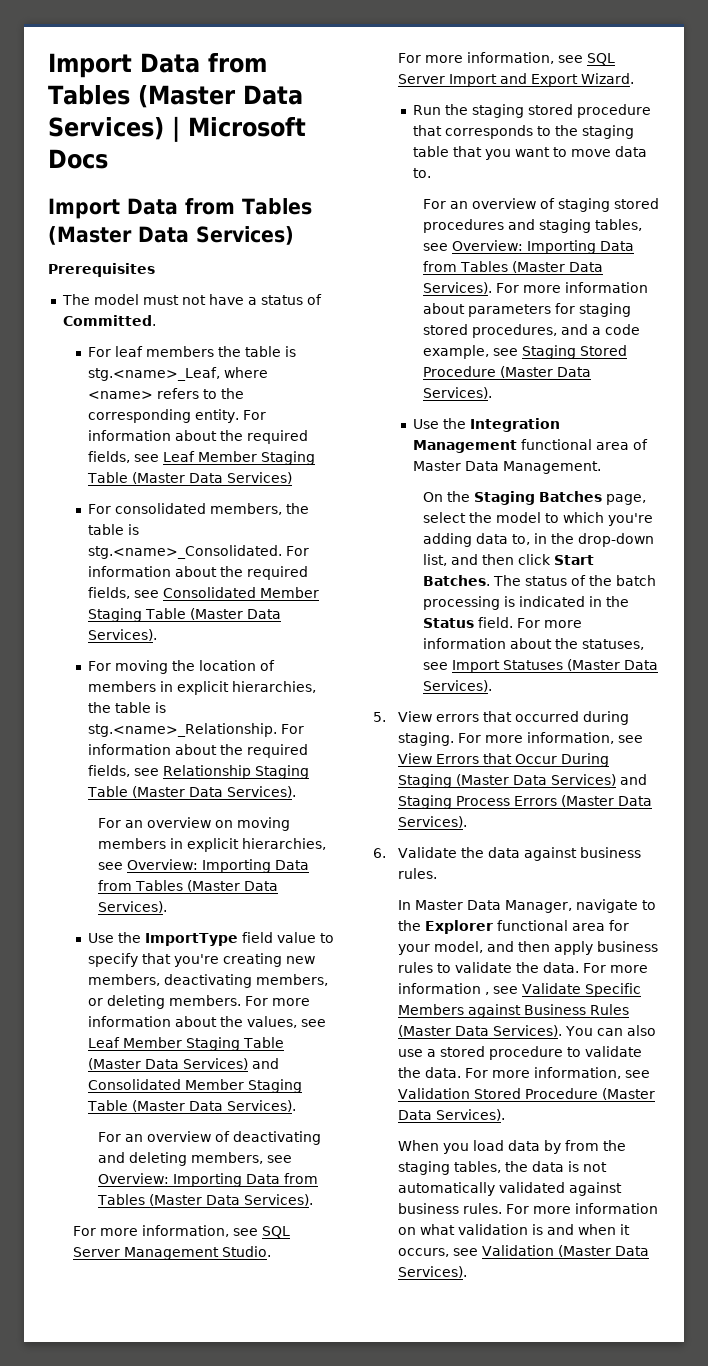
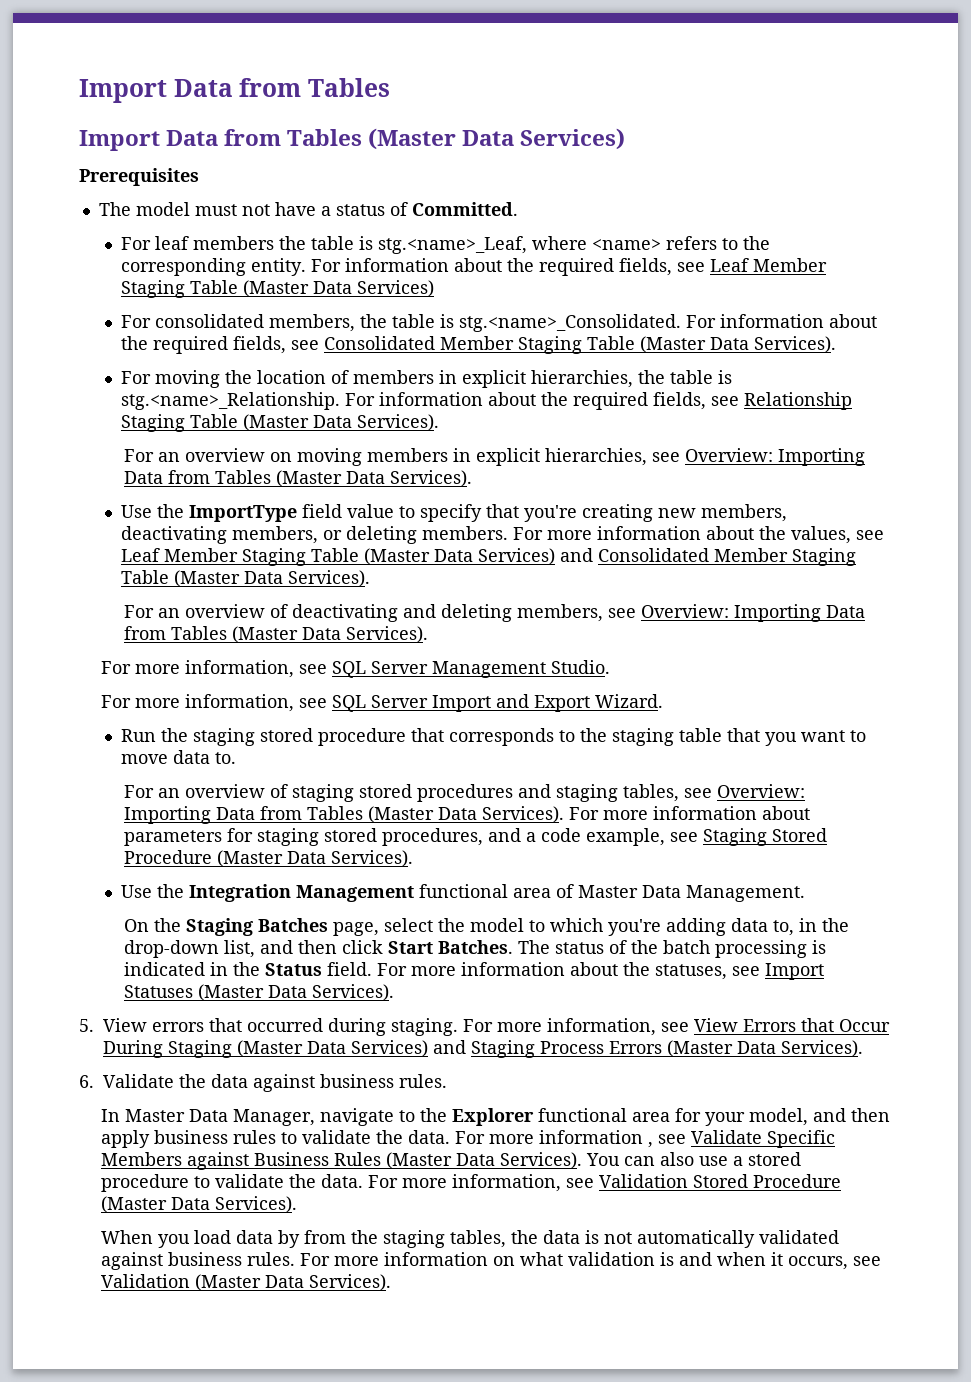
[48,53,267,78] [48,85,303,108] [48,116,306,142] [48,149,108,169] Import Data from Tables (Master Data Services) | Microsoft Docs -> [79,78,390,103] Import Data from Tables

